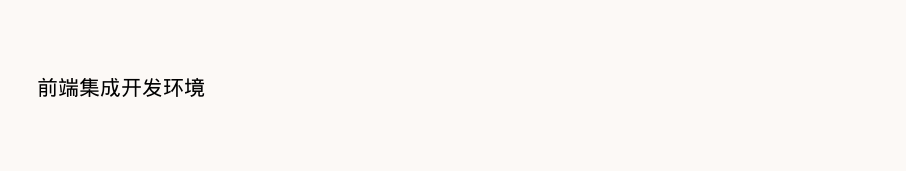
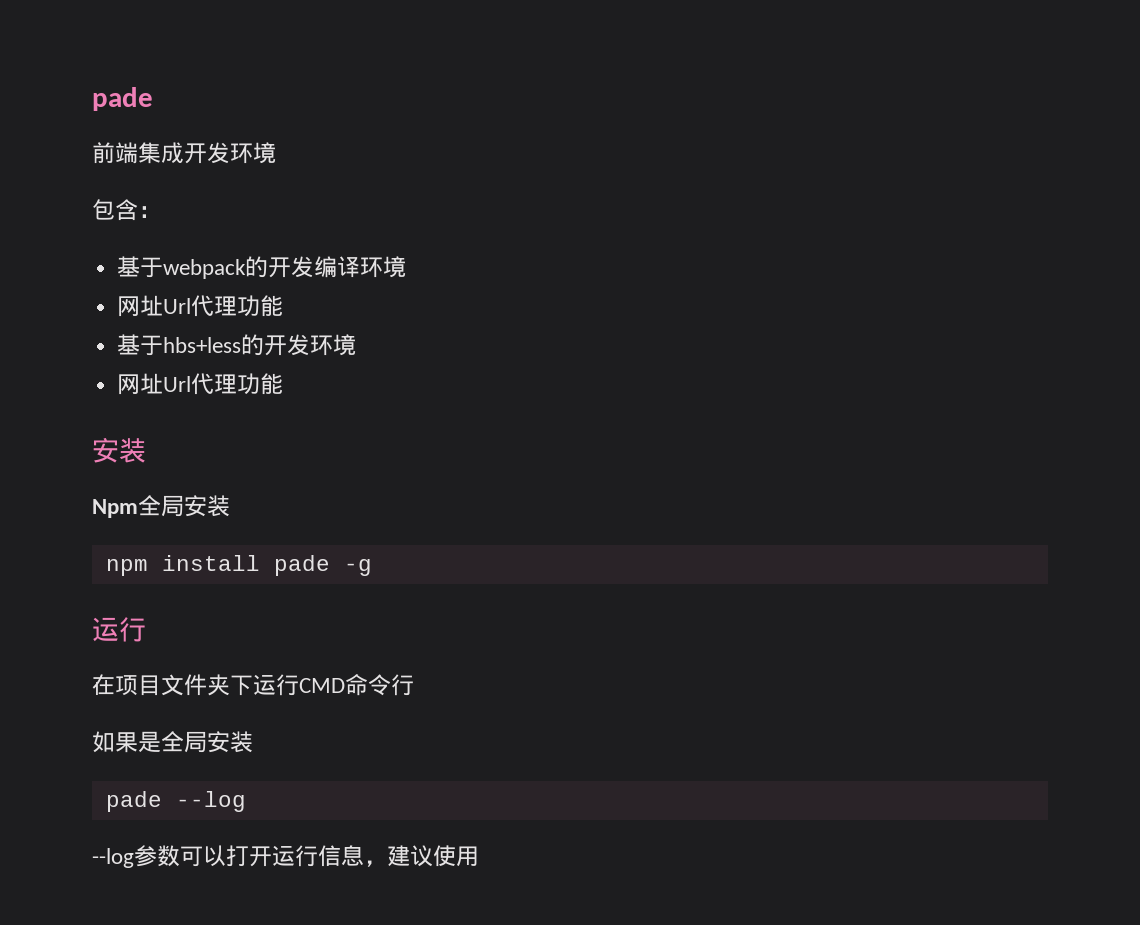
(37, 87) none -> [92,87,153,111] pade //
(205, 87) none -> [92,199,161,221] [117,256,407,279] [117,295,284,317] [117,334,357,356] [117,373,284,395] [92,437,146,463] [92,495,230,518] [105,555,372,576] [92,617,146,642] [92,674,414,696] [92,731,253,753] [105,791,246,812] [92,845,479,868] // 包含： // 基于webpack的开发编译环境 // 网址Url代理功能 // 基于hbs+less的开发环境 // 网址Url代理功能 // 安装 // Npm全局安装 // npm install pade -g // 运行 // 在项目文件夹下运行CMD命令行 // 如果是全局安装 // pade --log // --log参数可以打开运行信息，建议使用

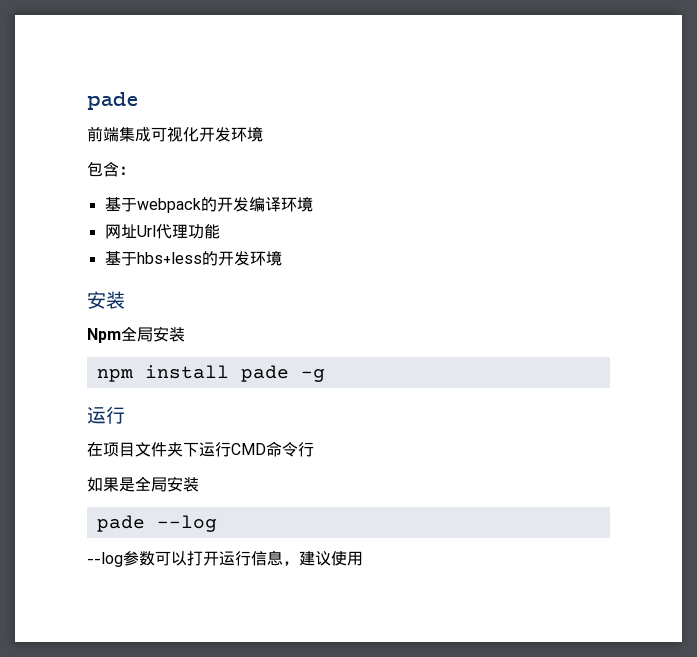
(184, 153) none -> [151,126,199,142] 可视化
[117,373,284,395] // 网址Url代理功能 -> (282, 258) none

